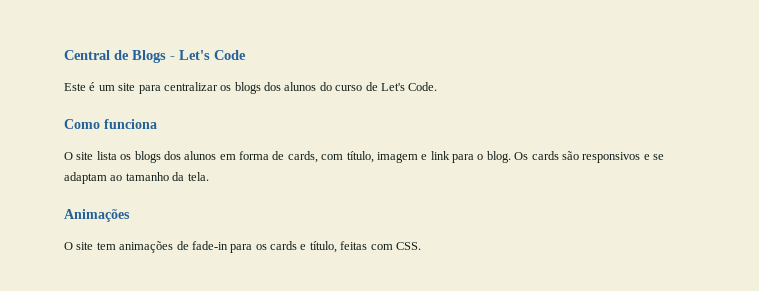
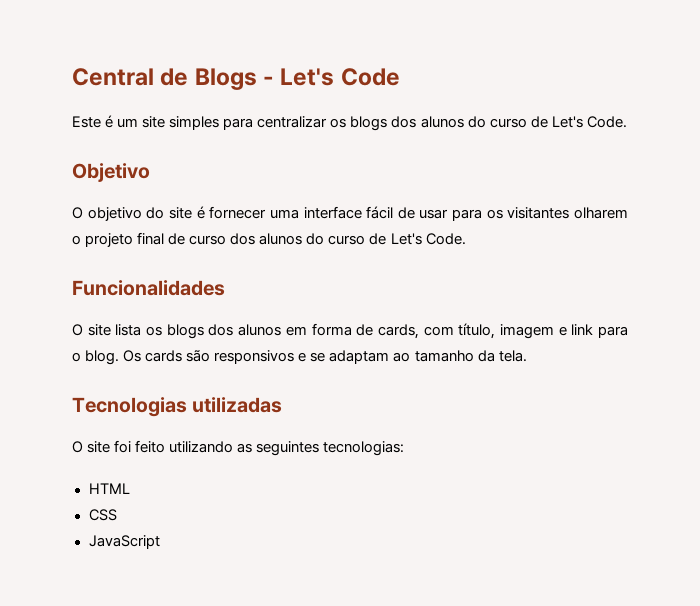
(136, 87) none -> [169,116,220,130] simples
[64,119,157,129] Como funciona -> [72,163,150,182] [72,206,629,221] [72,232,466,247] [72,280,225,296] Objetivo // O objetivo do site é fornecer uma interface fácil de usar para os visitantes olharem o projeto final de curso dos alunos do curso de Let's Code. // Funcionalidades
[64,209,130,222] [64,241,421,253] Animações // O site tem animações de fade-in para os cards e título, feitas com CSS. -> [72,397,283,417] [72,440,405,456] [88,483,130,494] [88,509,117,521] [88,535,160,549] Tecnologias utilizadas // O site foi feito utilizando as seguintes tecnologias: // HTML // CSS // JavaScript

